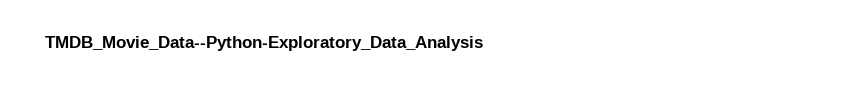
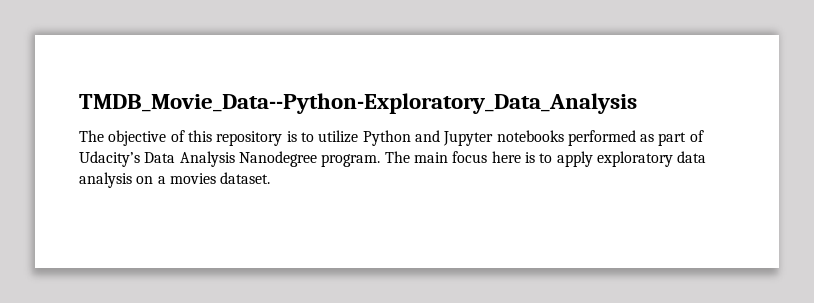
(483, 43) none -> [79,130,704,146] [79,151,707,167] [79,172,271,188] // The objective of this repository is to utilize Python and Jupyter notebooks performed as part of Udacity’s Data Analysis Nanodegree program. The main focus here is to apply exploratory data analysis on a movies dataset.

